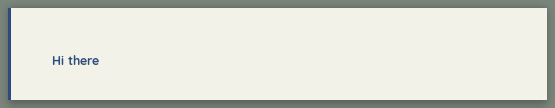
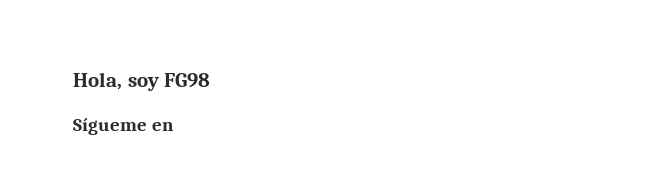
[52,55,99,65] Hi there -> [73,72,211,91] [73,118,174,135] Hola, soy FG98 // Sígueme en

